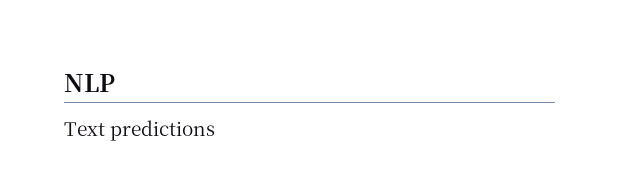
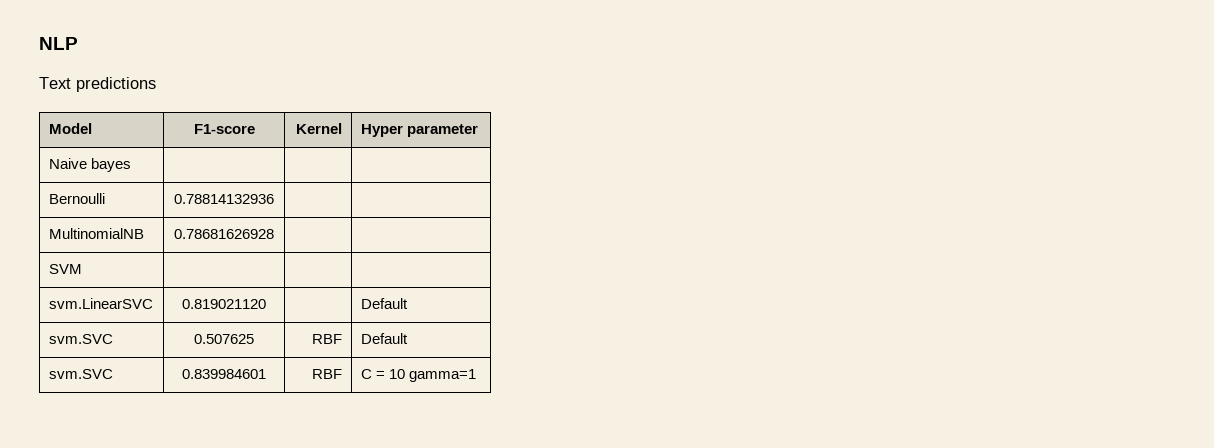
(216, 130) none -> [48,123,92,134] [193,124,255,134] [296,123,343,134] [360,124,478,137] [48,158,131,172] [48,193,105,204] [174,194,274,204] [48,228,144,239] [174,229,274,239] [48,264,82,274] [48,298,153,309] [182,299,266,309] [360,298,408,309] [48,334,113,344] [194,334,254,344] [312,334,343,344] [360,333,408,344] [48,369,113,379] [182,369,266,379] [312,369,343,379] [360,369,477,382] // Model | F1-score | Kernel | Hyper parameter // Naive bayes | | | // Bernoulli | 0.78814132936 | | // MultinomialNB | 0.78681626928 | | // SVM | | | // svm.LinearSVC | 0.819021120 | | Default // svm.SVC | 0.507625 | RBF | Default // svm.SVC | 0.839984601 | RBF | C = 10 gamma=1

